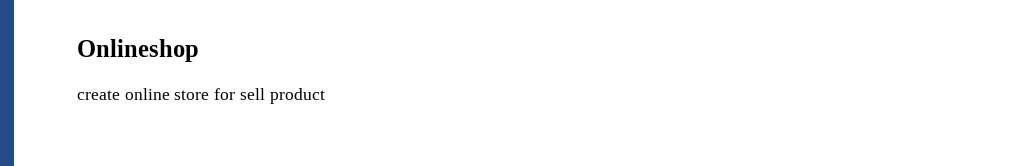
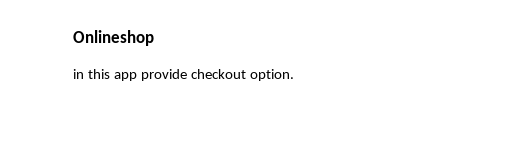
[77,88,325,104] create online store for sell product -> [73,69,294,81] in this app provide checkout option.

